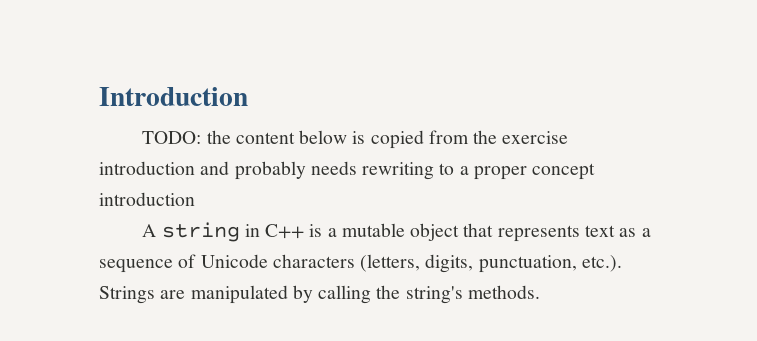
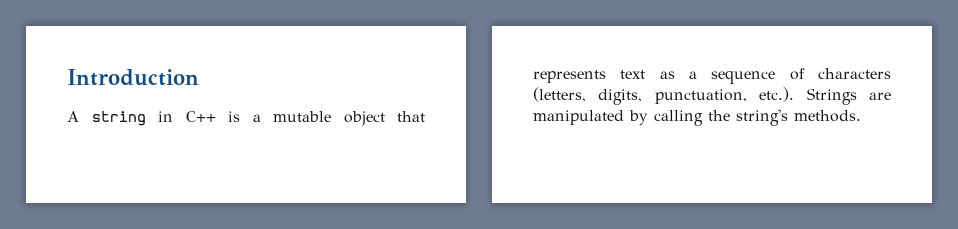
[142,130,569,149] [99,161,596,180] [99,192,195,206] // TODO: the content below is copied from the exercise introduction and probably needs rewriting to a proper concept introduction -> (199, 77) none
[200,254,268,268] Unicode -> (805, 74) none

